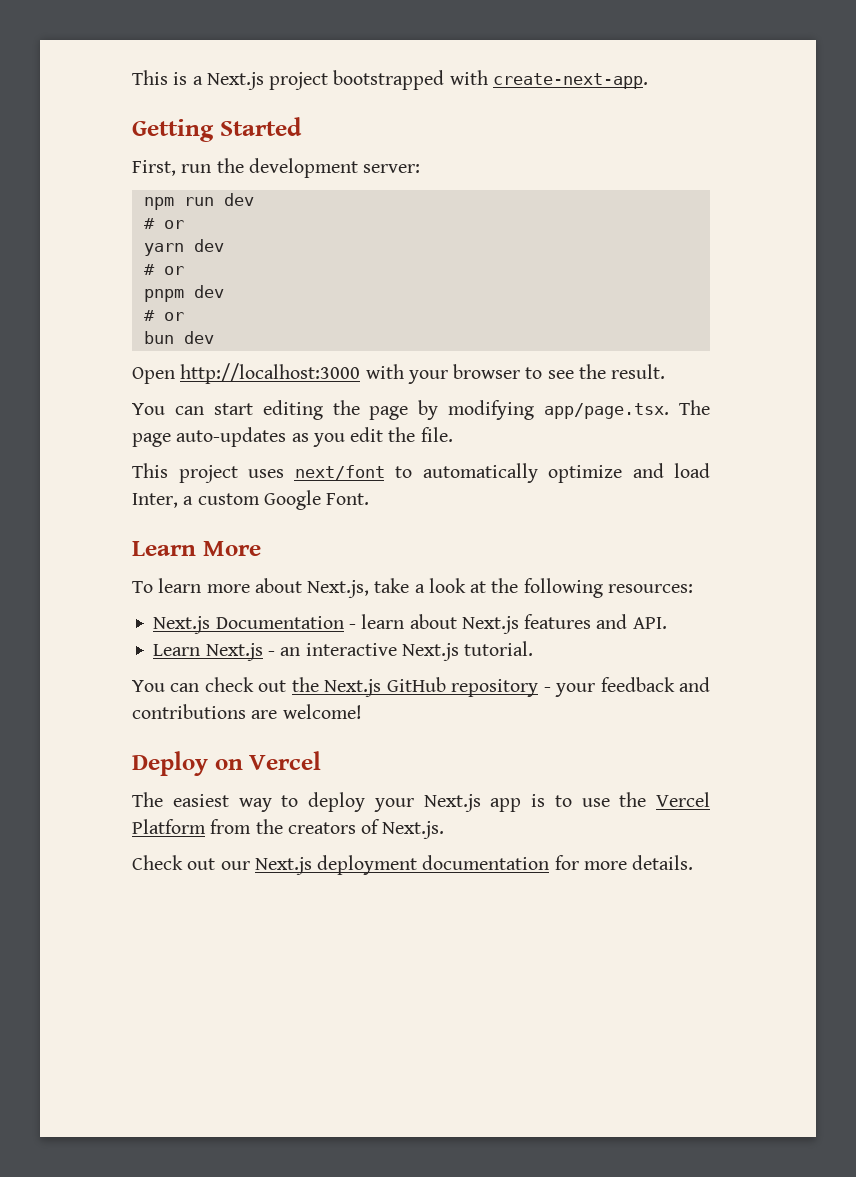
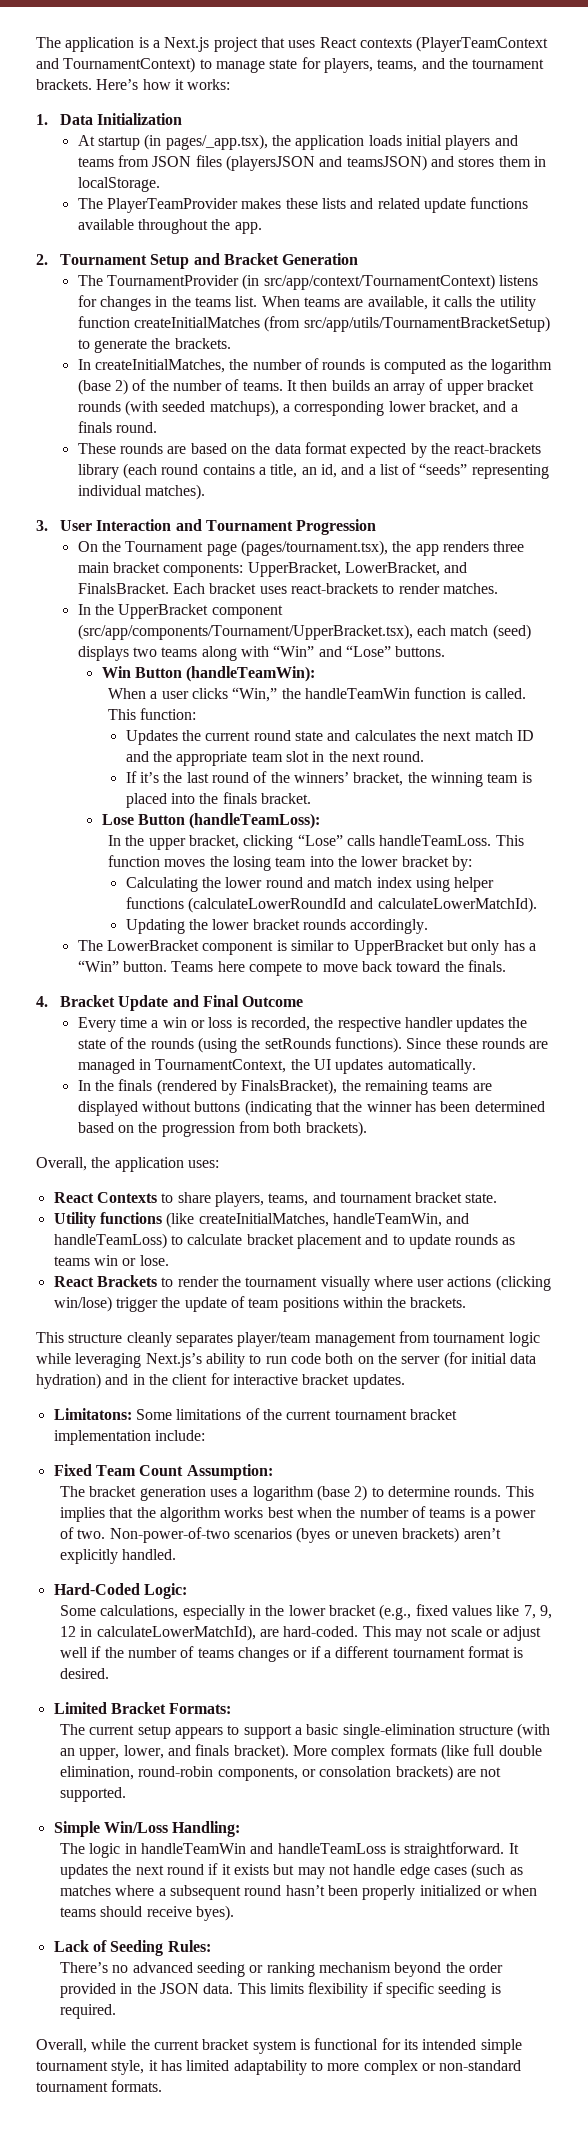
[132,70,168,85] This -> [36,37,135,52] The application
[333,70,648,90] [132,117,302,142] [132,158,421,178] [143,193,254,210] [143,218,184,229] [143,239,224,256] [143,264,184,275] [143,285,224,302] [143,310,184,321] [143,331,214,344] [132,363,666,384] [132,400,711,420] [132,427,453,447] [132,463,710,483] [132,490,370,510] [132,541,261,556] [132,578,693,598] [153,614,667,634] [153,641,534,661] [132,677,710,697] [132,704,362,719] [132,751,322,776] [132,792,710,812] [132,819,445,839] [132,855,694,875] bootstrapped with create-next-app. // Getting Started // First, run the development server: // npm run dev // # or // yarn dev // # or // pnpm dev // # or // bun dev // Open http://localhost:3000 with your browser to see the result. // You can start editing the page by modifying app/page.tsx. The page auto-updates as you edit the file. // This project uses next/font to automatically optimize and load Inter, a custom Google Font. // Learn More // To learn more about Next.js, take a look at the following resources: // Next.js Documentation - learn about Next.js features and API. // Learn Next.js - an interactive Next.js tutorial. // You can check out the Next.js GitHub repository - your feedback and contributions are welcome! // Deploy on Vercel // The easiest way to deploy your Next.js app is to use the Vercel Platform from the creators of Next.js. // Check out our Next.js deployment documentation for more details. -> [260,36,549,52] [36,57,545,73] [36,79,231,90] [36,113,183,125] [77,134,518,150] [77,155,546,171] [77,177,160,192] [77,197,529,213] [77,219,262,234] [36,253,359,269] [77,274,538,290] [77,295,536,311] [77,316,550,332] [77,338,231,353] [77,358,552,374] [77,379,535,395] [77,400,518,416] [77,421,157,433] [77,442,542,458] [77,463,549,479] [77,484,205,500] [36,519,377,535] [77,540,525,556] [77,562,468,577] [77,583,498,594] [77,604,283,619] [77,624,531,640] [77,645,446,661] [101,666,316,682] [108,687,527,702] [108,708,197,720] [125,730,534,745] [125,751,425,766] [125,771,532,787] [125,792,312,808] [101,813,321,829] [108,834,524,850] [108,855,473,871] [125,877,495,892] [125,897,537,913] [125,919,429,934] [77,940,536,955] [77,960,506,976] [36,995,304,1011] [77,1017,528,1032] [77,1037,549,1053] [77,1059,476,1074] [77,1079,492,1095] [77,1100,545,1116] [77,1121,367,1137] [36,1157,219,1172] [53,1192,498,1207] [53,1212,470,1228] [53,1233,516,1249] [53,1255,169,1266] [53,1275,551,1291] [53,1296,467,1312] [36,1331,540,1347] [36,1352,537,1368] [36,1373,405,1389] [53,1408,457,1420] [53,1430,205,1445] [53,1464,273,1480] [60,1485,534,1501] [60,1506,537,1522] [60,1527,501,1543] [60,1549,177,1564] [53,1583,187,1599] [60,1604,552,1620] [60,1625,542,1641] [60,1646,524,1662] [60,1668,110,1679] [53,1702,232,1714] [60,1723,551,1739] [60,1744,542,1760] [60,1765,502,1781] [60,1787,127,1802] [53,1821,241,1837] [60,1842,519,1858] [60,1863,523,1879] [60,1885,538,1900] [60,1905,235,1921] [53,1940,211,1956] [60,1962,503,1977] [60,1982,501,1998] [60,2004,117,2019] [36,2038,522,2054] [36,2060,522,2075] [36,2080,163,2092] that uses React contexts (PlayerTeamContext and TournamentContext) to manage state for players, teams, and the tournament brackets. Here’s how it works: // 1. Data Initialization // At startup (in pages/_app.tsx), the application loads initial players and teams from JSON files (playersJSON and teamsJSON) and stores them in localStorage. // The PlayerTeamProvider makes these lists and related update functions available throughout the app. // 2. Tournament Setup and Bracket Generation // The TournamentProvider (in src/app/context/TournamentContext) listens for changes in the teams list. When teams are available, it calls the utility function createInitialMatches (from src/app/utils/TournamentBracketSetup) to generate the brackets. // In createInitialMatches, the number of rounds is computed as the logarithm (base 2) of the number of teams. It then builds an array of upper bracket rounds (with seeded matchups), a corresponding lower bracket, and a finals round. // These rounds are based on the data format expected by the react‑brackets library (each round contains a title, an id, and a list of “seeds” representing individual matches). // 3. User Interaction and Tournament Progression // On the Tournament page (pages/tournament.tsx), the app renders three main bracket components: UpperBracket, LowerBracket, and FinalsBracket. Each bracket uses react‑brackets to render matches. // In the UpperBracket component (src/app/components/Tournament/UpperBracket.tsx), each match (seed) displays two teams along with “Win” and “Lose” buttons. // Win Button (handleTeamWin): // When a user clicks “Win,” the handleTeamWin function is called. This function: // Updates the current round state and calculates the next match ID and the appropriate team slot in the next round. // If it’s the last round of the winners’ bracket, the winning team is placed into the finals bracket. // Lose Button (handleTeamLoss): // In the upper bracket, clicking “Lose” calls handleTeamLoss. This function moves the losing team into the lower bracket by: // Calculating the lower round and match index using helper functions (calculateLowerRoundId and calculateLowerMatchId). // Updating the lower bracket rounds accordingly. // The LowerBracket component is similar to UpperBracket but only has a “Win” button. Teams here compete to move back toward the finals. // 4. Bracket Update and Final Outcome // Every time a win or loss is recorded, the respective handler updates the state of the rounds (using the setRounds functions). Since these rounds are managed in TournamentContext, the UI updates automatically. // In the finals (rendered by FinalsBracket), the remaining teams are displayed without buttons (indicating that the winner has been determined based on the progression from both brackets). // Overall, the application uses: // React Contexts to share players, teams, and tournament bracket state. // Utility functions (like createInitialMatches, handleTeamWin, and handleTeamLoss) to calculate bracket placement and to update rounds as teams win or lose. // React Brackets to render the tournament visually where user actions (clicking win/lose) trigger the update of team positions within the brackets. // This structure cleanly separates player/team management from tournament logic while leveraging Next.js’s ability to run code both on the server (for initial data hydration) and in the client for interactive bracket updates. // Limitatons: Some limitations of the current tournament bracket implementation include: // Fixed Team Count Assumption: // The bracket generation uses a logarithm (base 2) to determine rounds. This implies that the algorithm works best when the number of teams is a power of two. Non-power-of-two scenarios (byes or uneven brackets) aren’t explicitly handled. // Hard-Coded Logic: // Some calculations, especially in the lower bracket (e.g., fixed values like 7, 9, 12 in calculateLowerMatchId), are hard-coded. This may not scale or adjust well if the number of teams changes or if a different tournament format is desired. // Limited Bracket Formats: // The current setup appears to support a basic single-elimination structure (with an upper, lower, and finals bracket). More complex formats (like full double elimination, round-robin components, or consolation brackets) are not supported. // Simple Win/Loss Handling: // The logic in handleTeamWin and handleTeamLoss is straightforward. It updates the next round if it exists but may not handle edge cases (such as matches where a subsequent round hasn’t been properly initialized or when teams should receive byes). // Lack of Seeding Rules: // There’s no advanced seeding or ranking mechanism beyond the order provided in the JSON data. This limits flexibility if specific seeding is required. // Overall, while the current bracket system is functional for its intended simple tournament style, it has limited adaptability to more complex or non-standard tournament formats.

